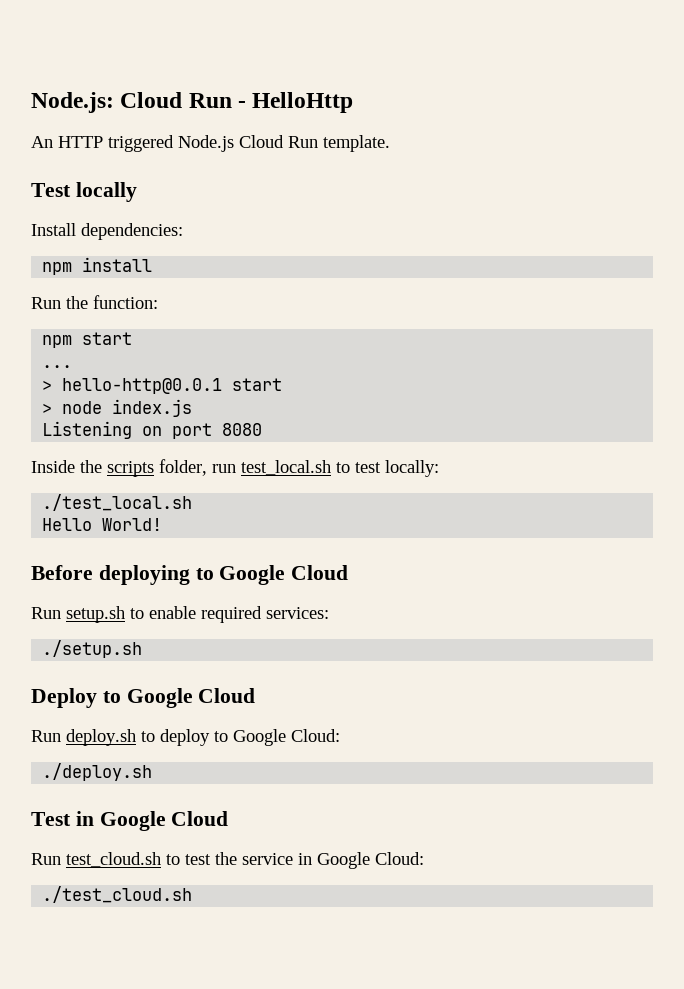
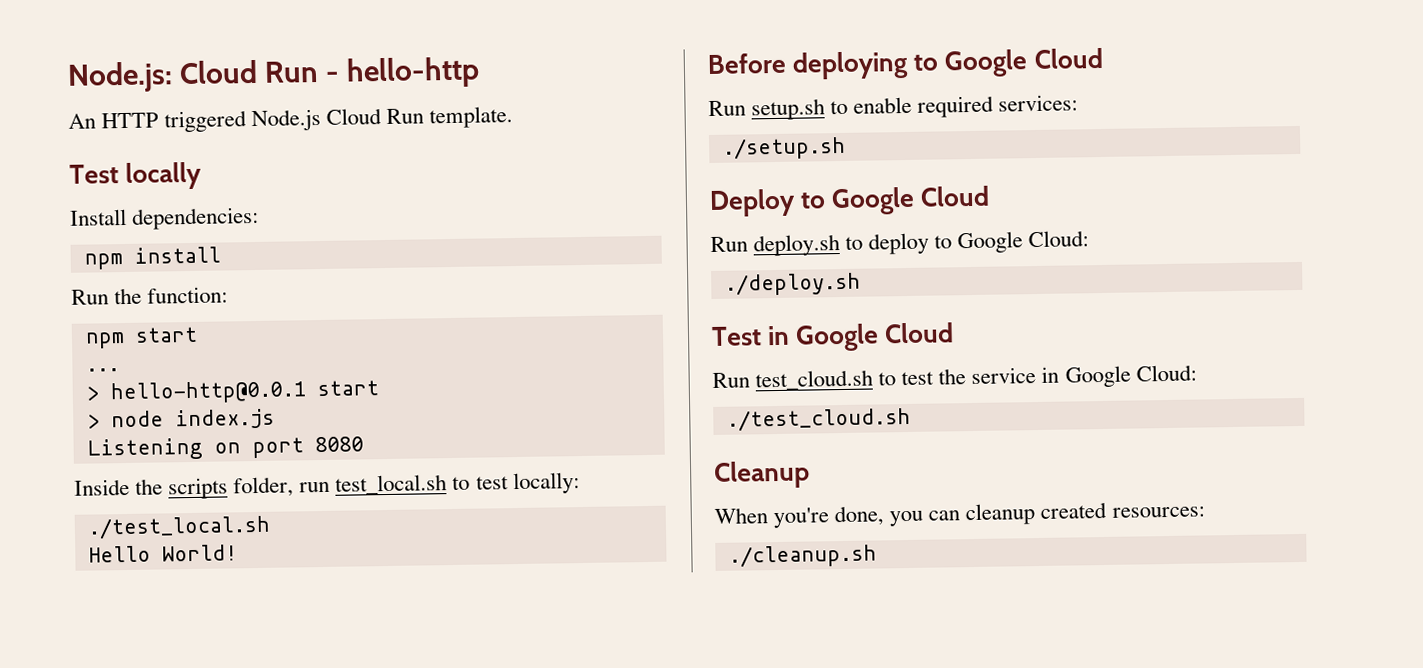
[252,92,354,113] HelloHttp -> [346,56,481,89] hello-http
(193, 894) none -> [713,460,810,489] [714,501,1205,529] [728,544,877,568] // Cleanup // When you're done, you can cleanup created resources: // ./cleanup.sh

